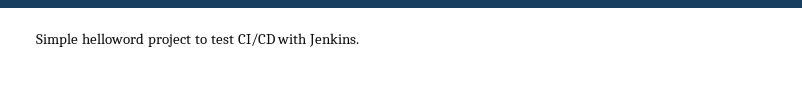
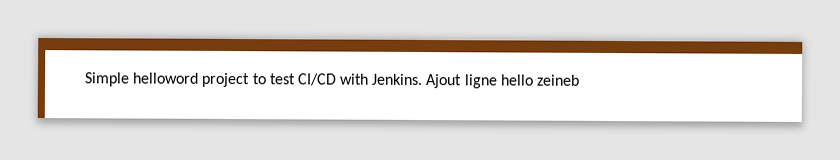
(360, 40) none -> [425,74,581,89] Ajout ligne hello zeineb

